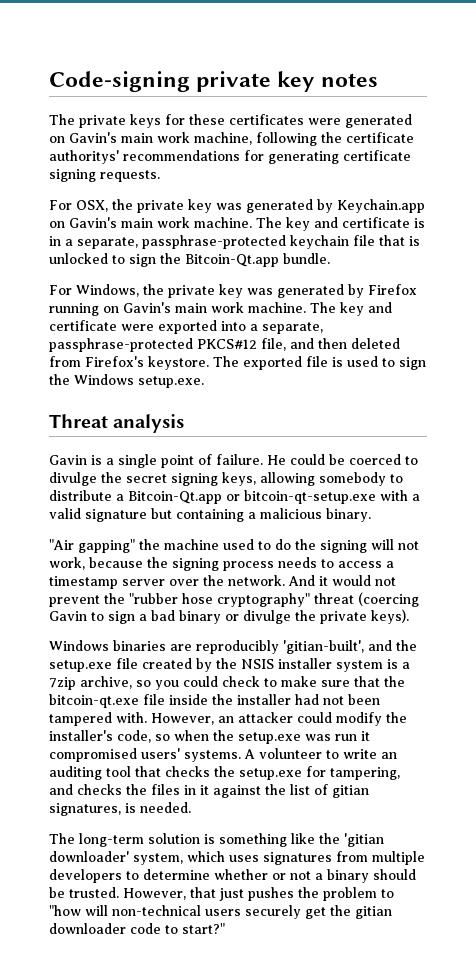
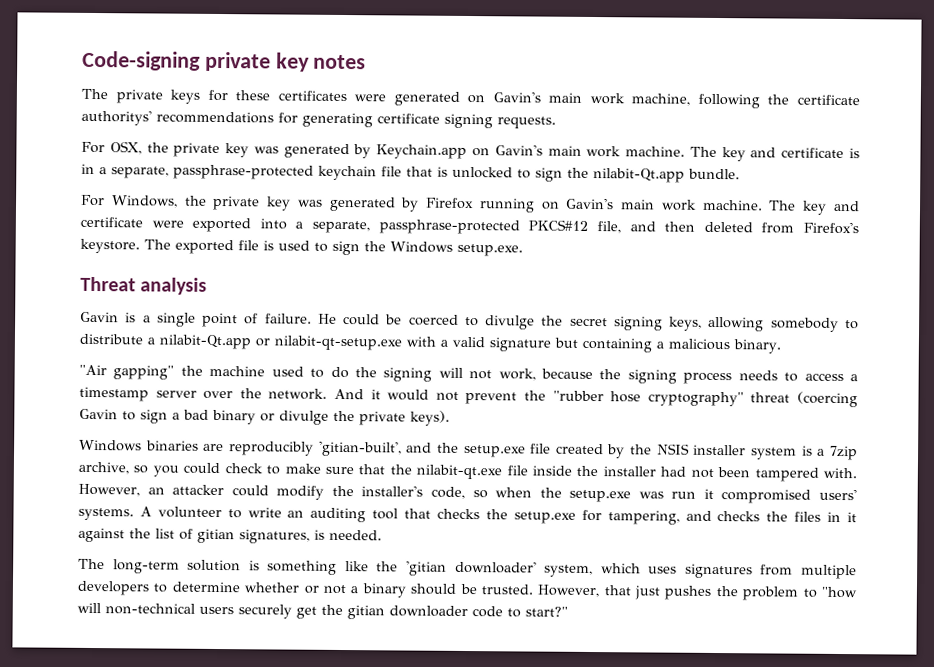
[185,254,279,267] Bitcoin-Qt.app -> [593,168,685,183] nilabit-Qt.app
[128,490,376,504] Bitcoin-Qt.app or bitcoin-qt-setup.exe -> [159,334,402,351] nilabit-Qt.app or nilabit-qt-setup.exe
[49,694,139,708] bitcoin-qt.exe -> [416,464,503,480] nilabit-qt.exe

